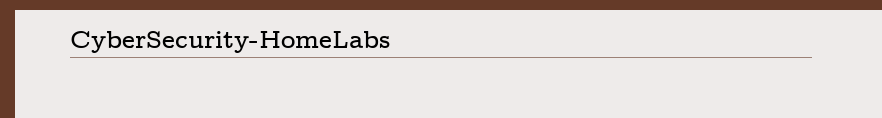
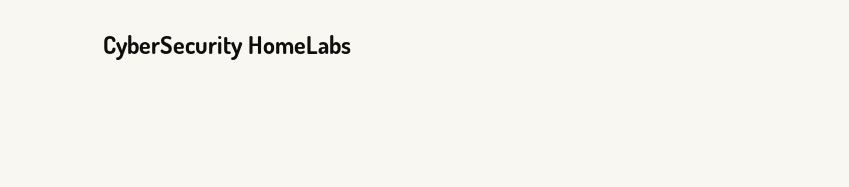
[70,31,390,53] CyberSecurity-HomeLabs -> [103,35,352,60] CyberSecurity HomeLabs

